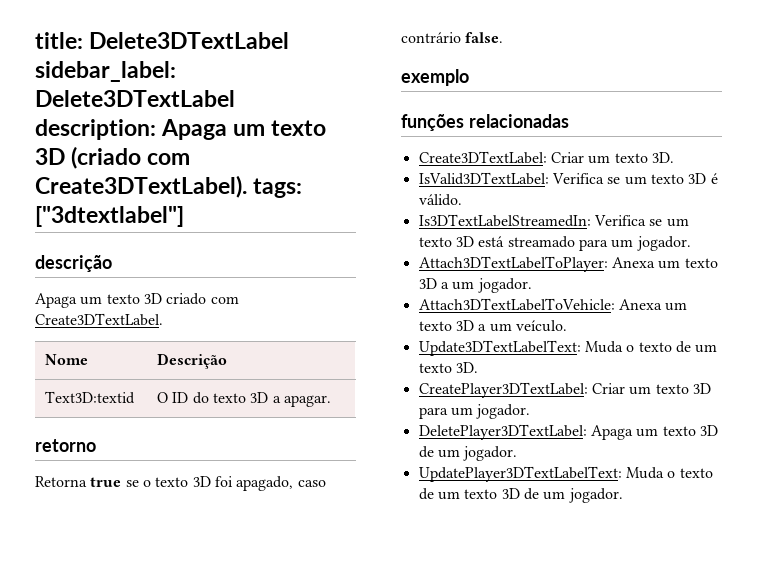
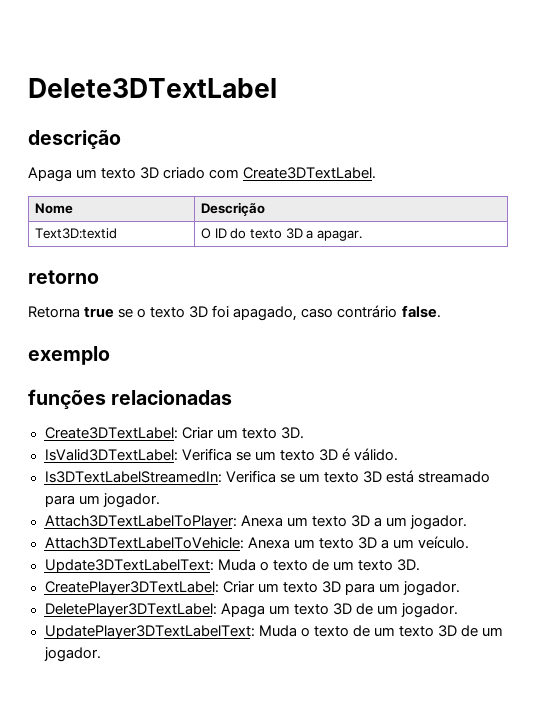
[35,32,290,49] [35,61,176,82] [35,90,235,107] [35,119,327,140] [35,146,191,169] [35,175,303,198] [35,206,184,227] title: Delete3DTextLabel sidebar_label: Delete3DTextLabel description: Apaga um texto 3D (criado com Create3DTextLabel). tags: ["3dtextlabel"] -> [28,78,277,98] Delete3DTextLabel

